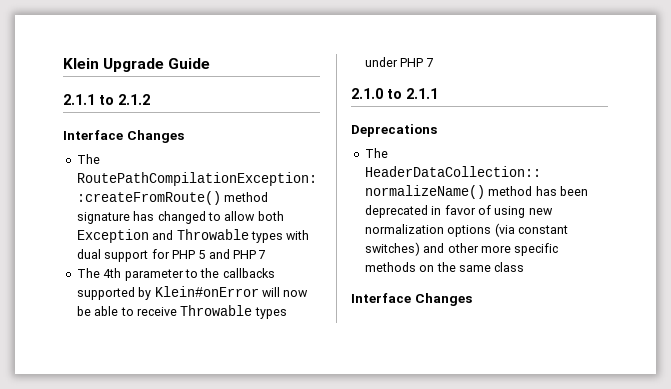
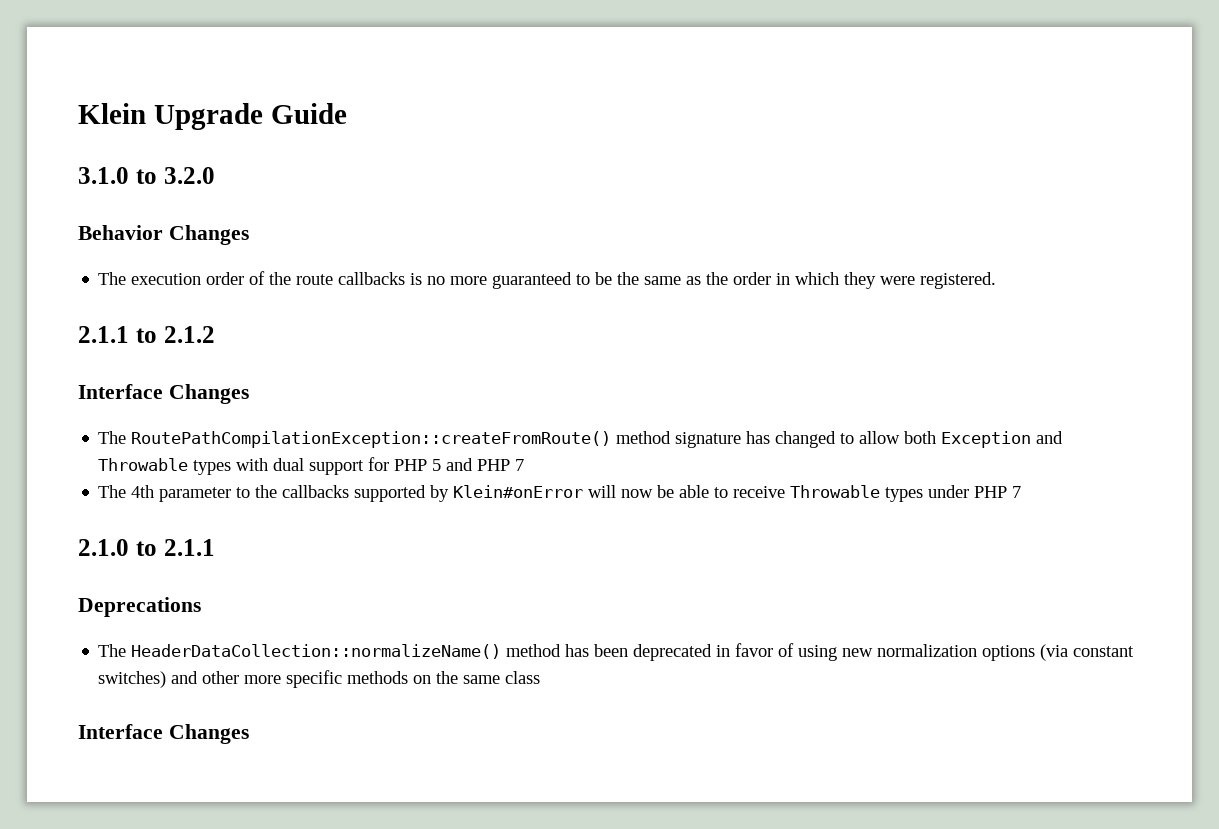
(211, 63) none -> [78,167,215,184] [78,225,249,245] [98,271,997,289] // 3.1.0 to 3.2.0 // Behavior Changes // The execution order of the route callbacks is no more guaranteed to be the same as the order in which they were registered.

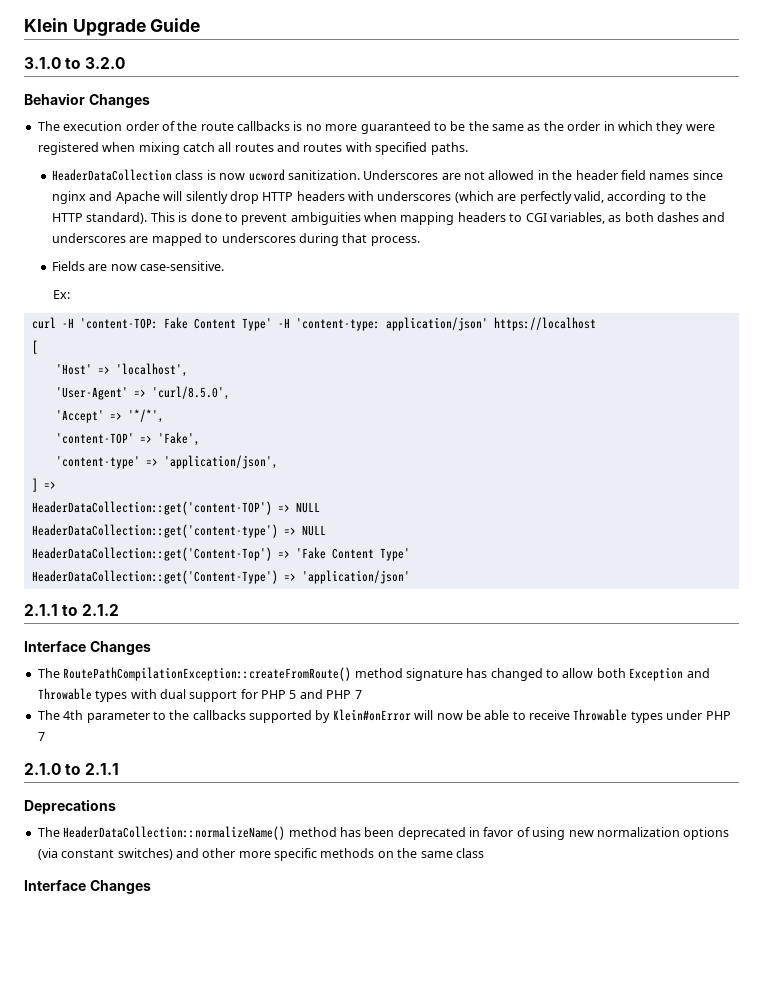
[920,272,997,289] registered. -> [37,142,468,155] [52,169,723,181] [52,191,707,204] [52,212,726,225] [52,233,420,246] [52,261,225,271] [52,290,70,299] [31,317,596,331] [31,340,38,354] [55,363,188,377] [55,386,230,400] [55,409,164,423] [55,432,200,446] [55,455,278,469] [31,478,56,492] [31,501,320,515] [31,524,326,538] [31,547,410,561] [31,570,410,584] registered when mixing catch all routes and routes with specified paths. // HeaderDataCollection class is now ucword sanitization. Underscores are not allowed in the header field names since nginx and Apache will silently drop HTTP headers with underscores (which are perfectly valid, according to the HTTP standard). This is done to prevent ambiguities when mapping headers to CGI variables, as both dashes and underscores are mapped to underscores during that process. // Fields are now case-sensitive. // Ex: // curl -H 'content-TOP: Fake Content Type' -H 'content-type: application/json' https://localhost // [ // 'Host' => 'localhost', // 'User-Agent' => 'curl/8.5.0', // 'Accept' => '*/*', // 'content-TOP' => 'Fake', // 'content-type' => 'application/json', // ] => // HeaderDataCollection::get('content-TOP') => NULL // HeaderDataCollection::get('content-type') => NULL // HeaderDataCollection::get('Content-Top') => 'Fake Content Type' // HeaderDataCollection::get('Content-Type') => 'application/json'

